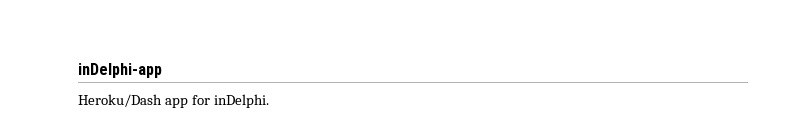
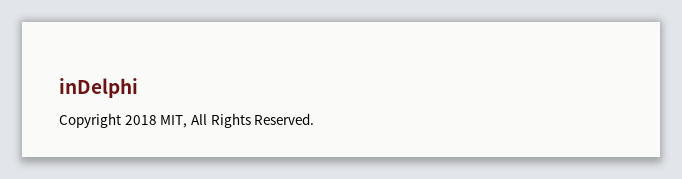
[78,63,162,78] [78,94,269,108] inDelphi-app // Heroku/Dash app for inDelphi. -> [59,78,138,98] [59,113,315,128] inDelphi // Copyright 2018 MIT, All Rights Reserved.

